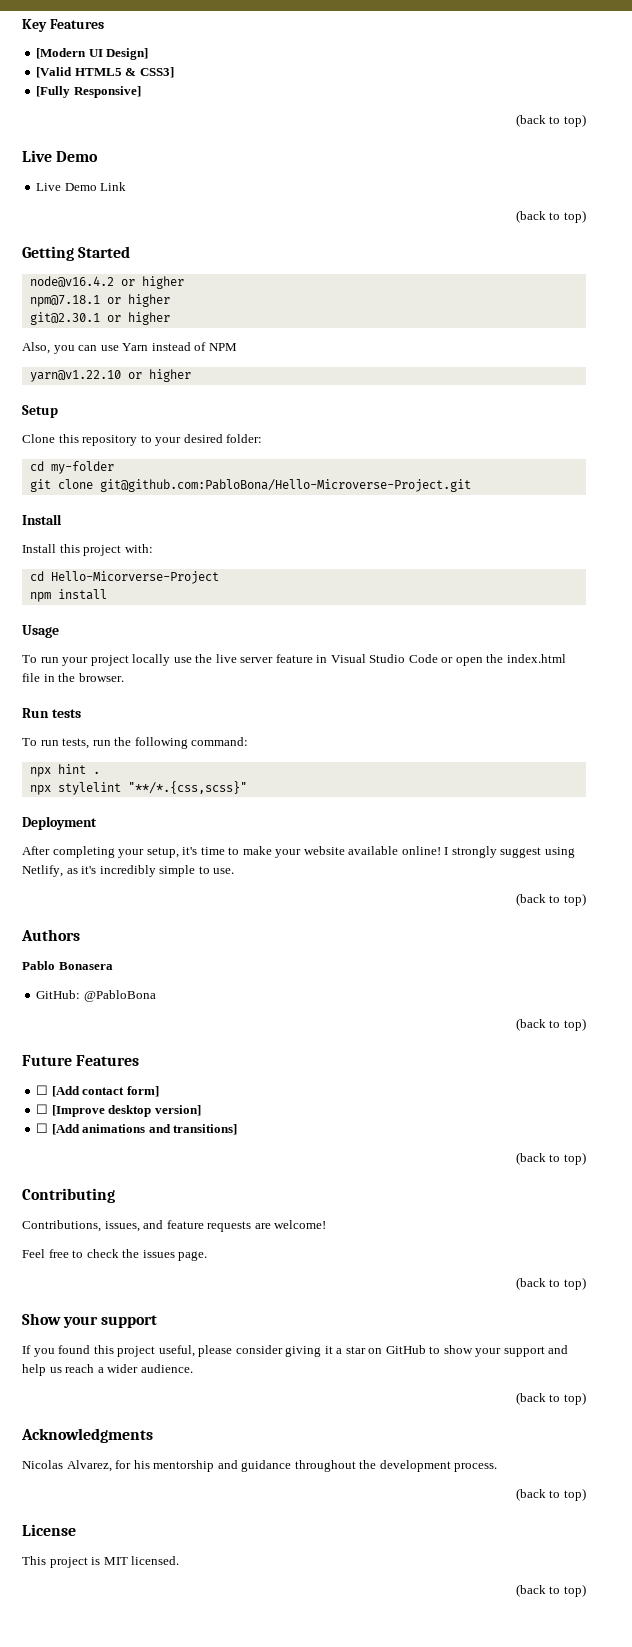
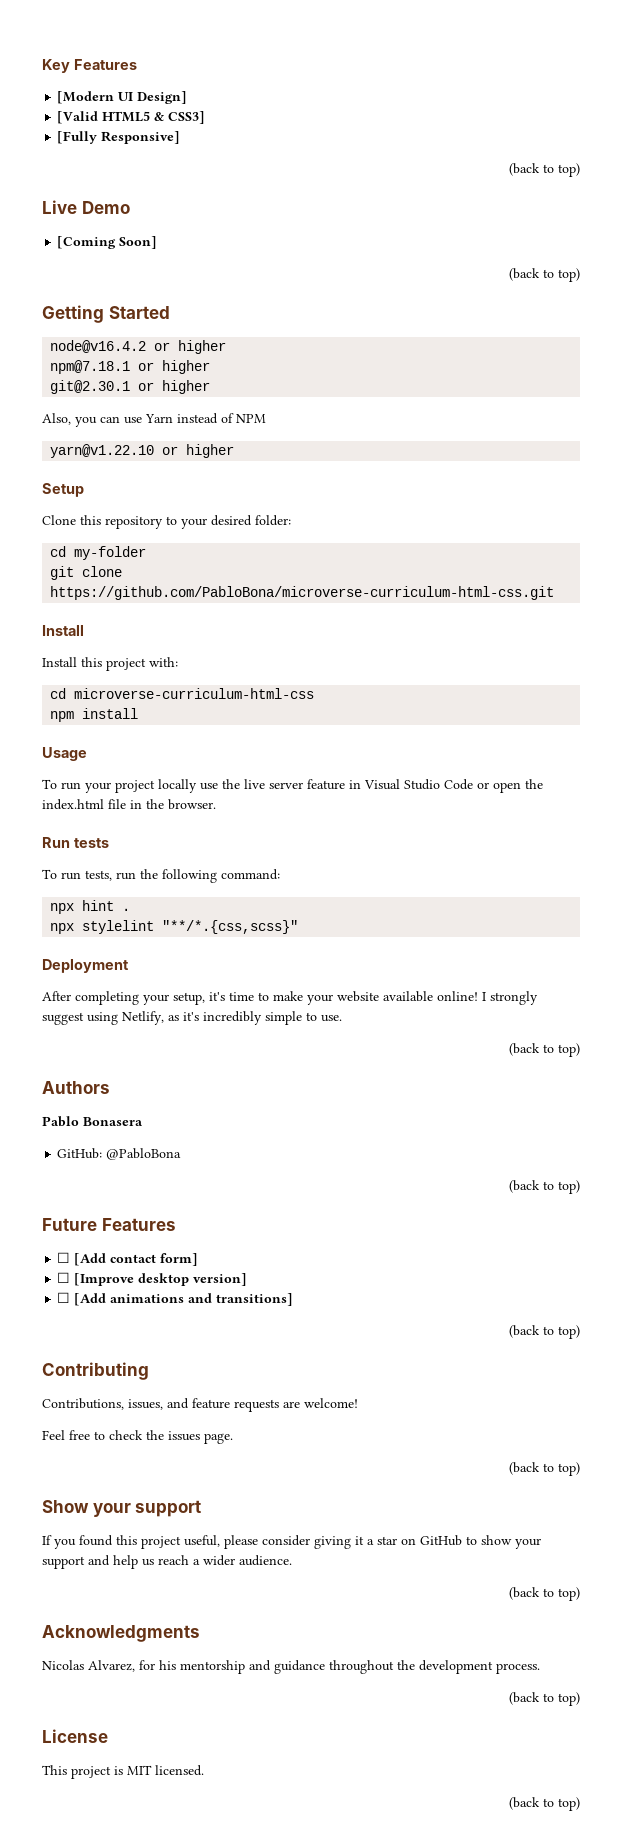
[36,182,127,191] Live Demo Link -> [57,236,158,249] [Coming Soon]
[99,479,471,492] git@github.com:PabloBona/Hello-Microverse-Project.git -> [50,586,555,600] https://github.com/PabloBona/microverse-curriculum-html-css.git
[50,571,219,584] Hello-Micorverse-Project -> [74,688,315,699] microverse-curriculum-html-css

